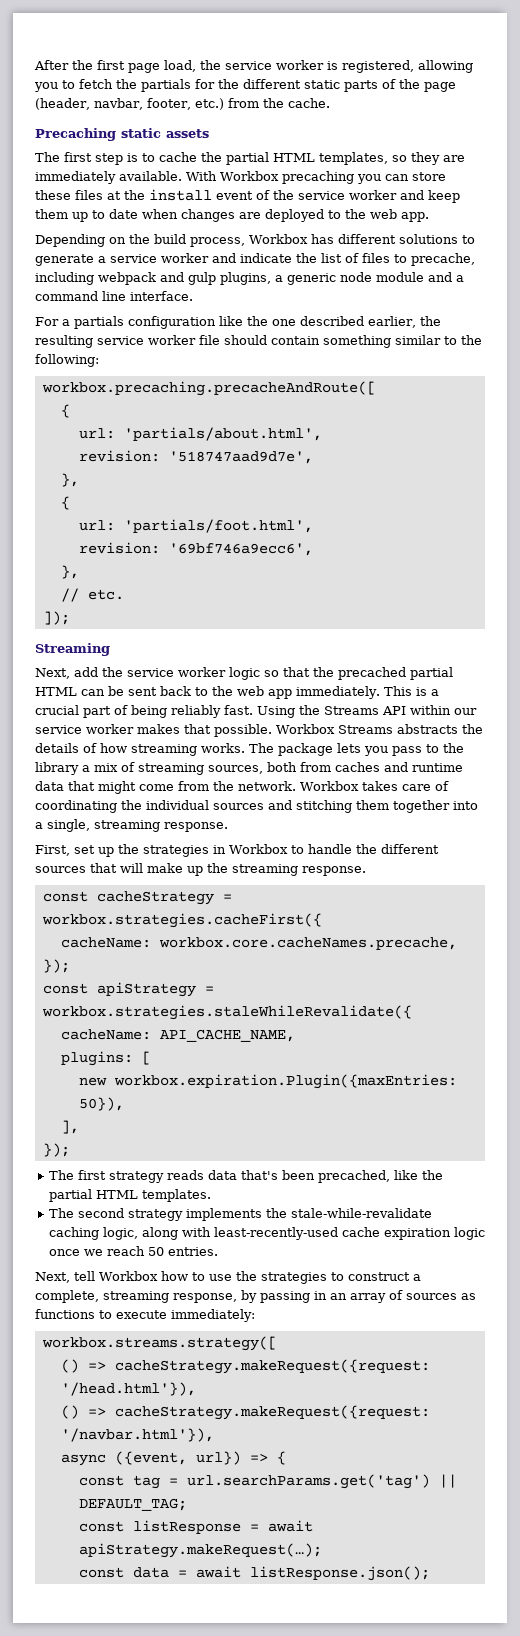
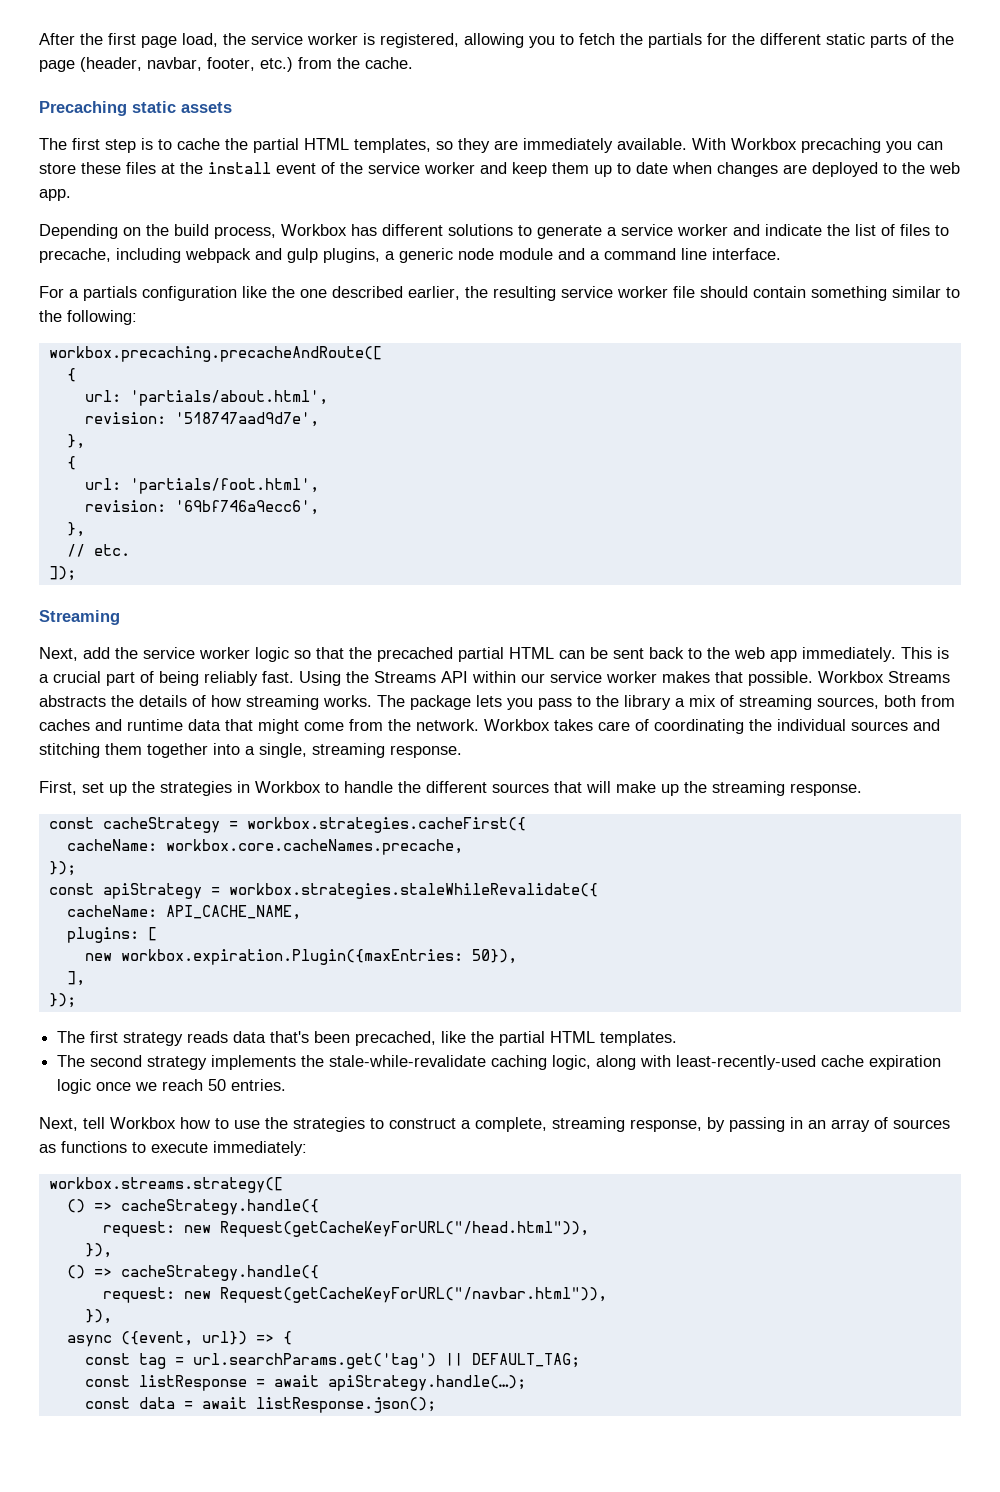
[114,1359,430,1374] [60,1382,196,1396] [60,1405,430,1420] [60,1428,214,1442] cacheStrategy.makeRequest({request: '/head.html'}), // () => cacheStrategy.makeRequest({request: '/navbar.html'}), -> [120,1199,319,1215] [102,1221,589,1237] [84,1243,112,1258] [66,1265,319,1281] [102,1287,607,1303] [84,1309,112,1324] cacheStrategy.handle({ // request: new Request(getCacheKeyForURL("/head.html")), // }), // () => cacheStrategy.handle({ // request: new Request(getCacheKeyForURL("/navbar.html")), // }),
[78,1543,322,1558] apiStrategy.makeRequest(…); -> [327,1375,526,1391] apiStrategy.handle(…);

